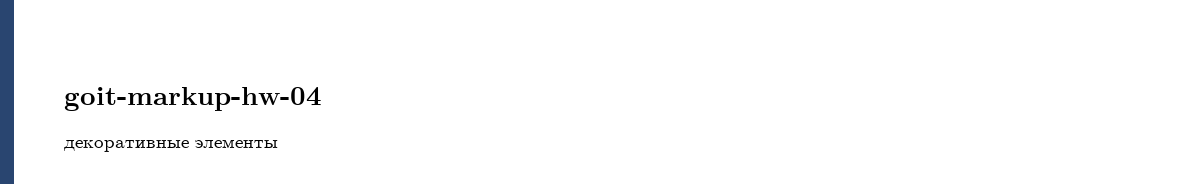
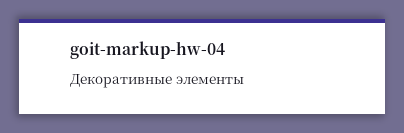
[64,140,189,152] декоративные -> [70,74,172,88] Декоративные

